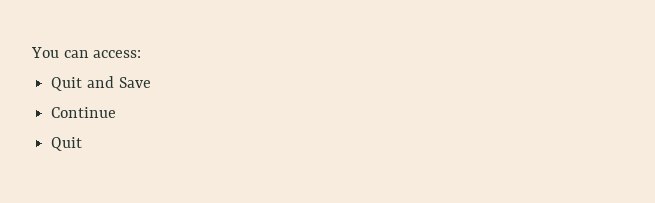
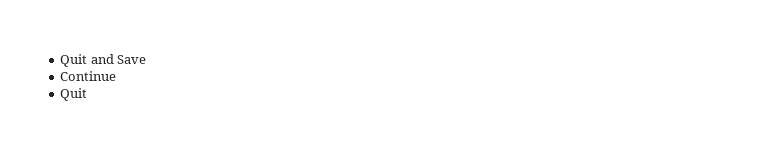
[31,47,142,58] You can access: // -> (60, 60) none

